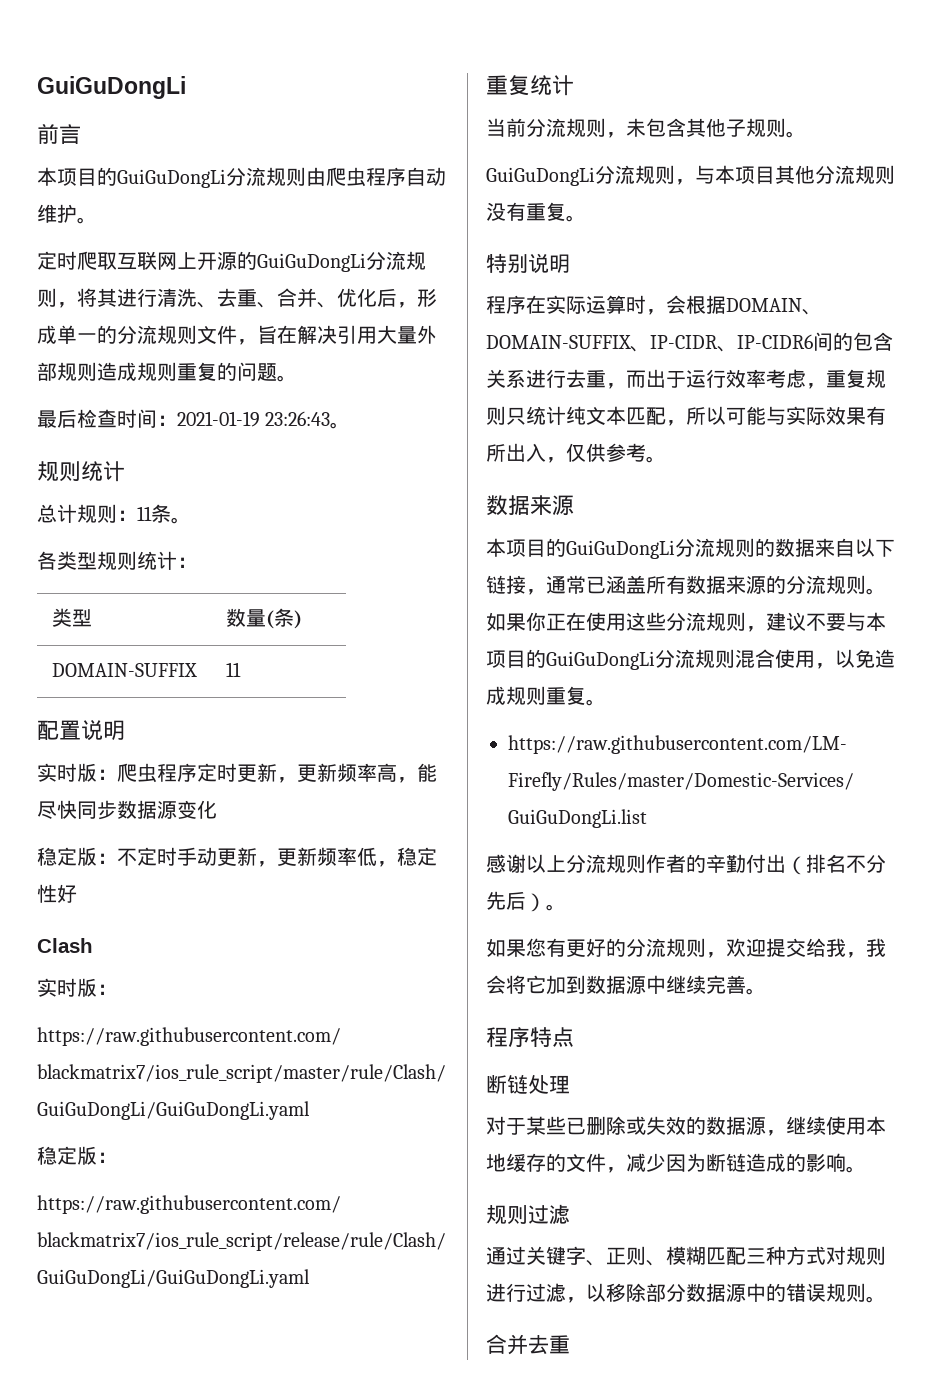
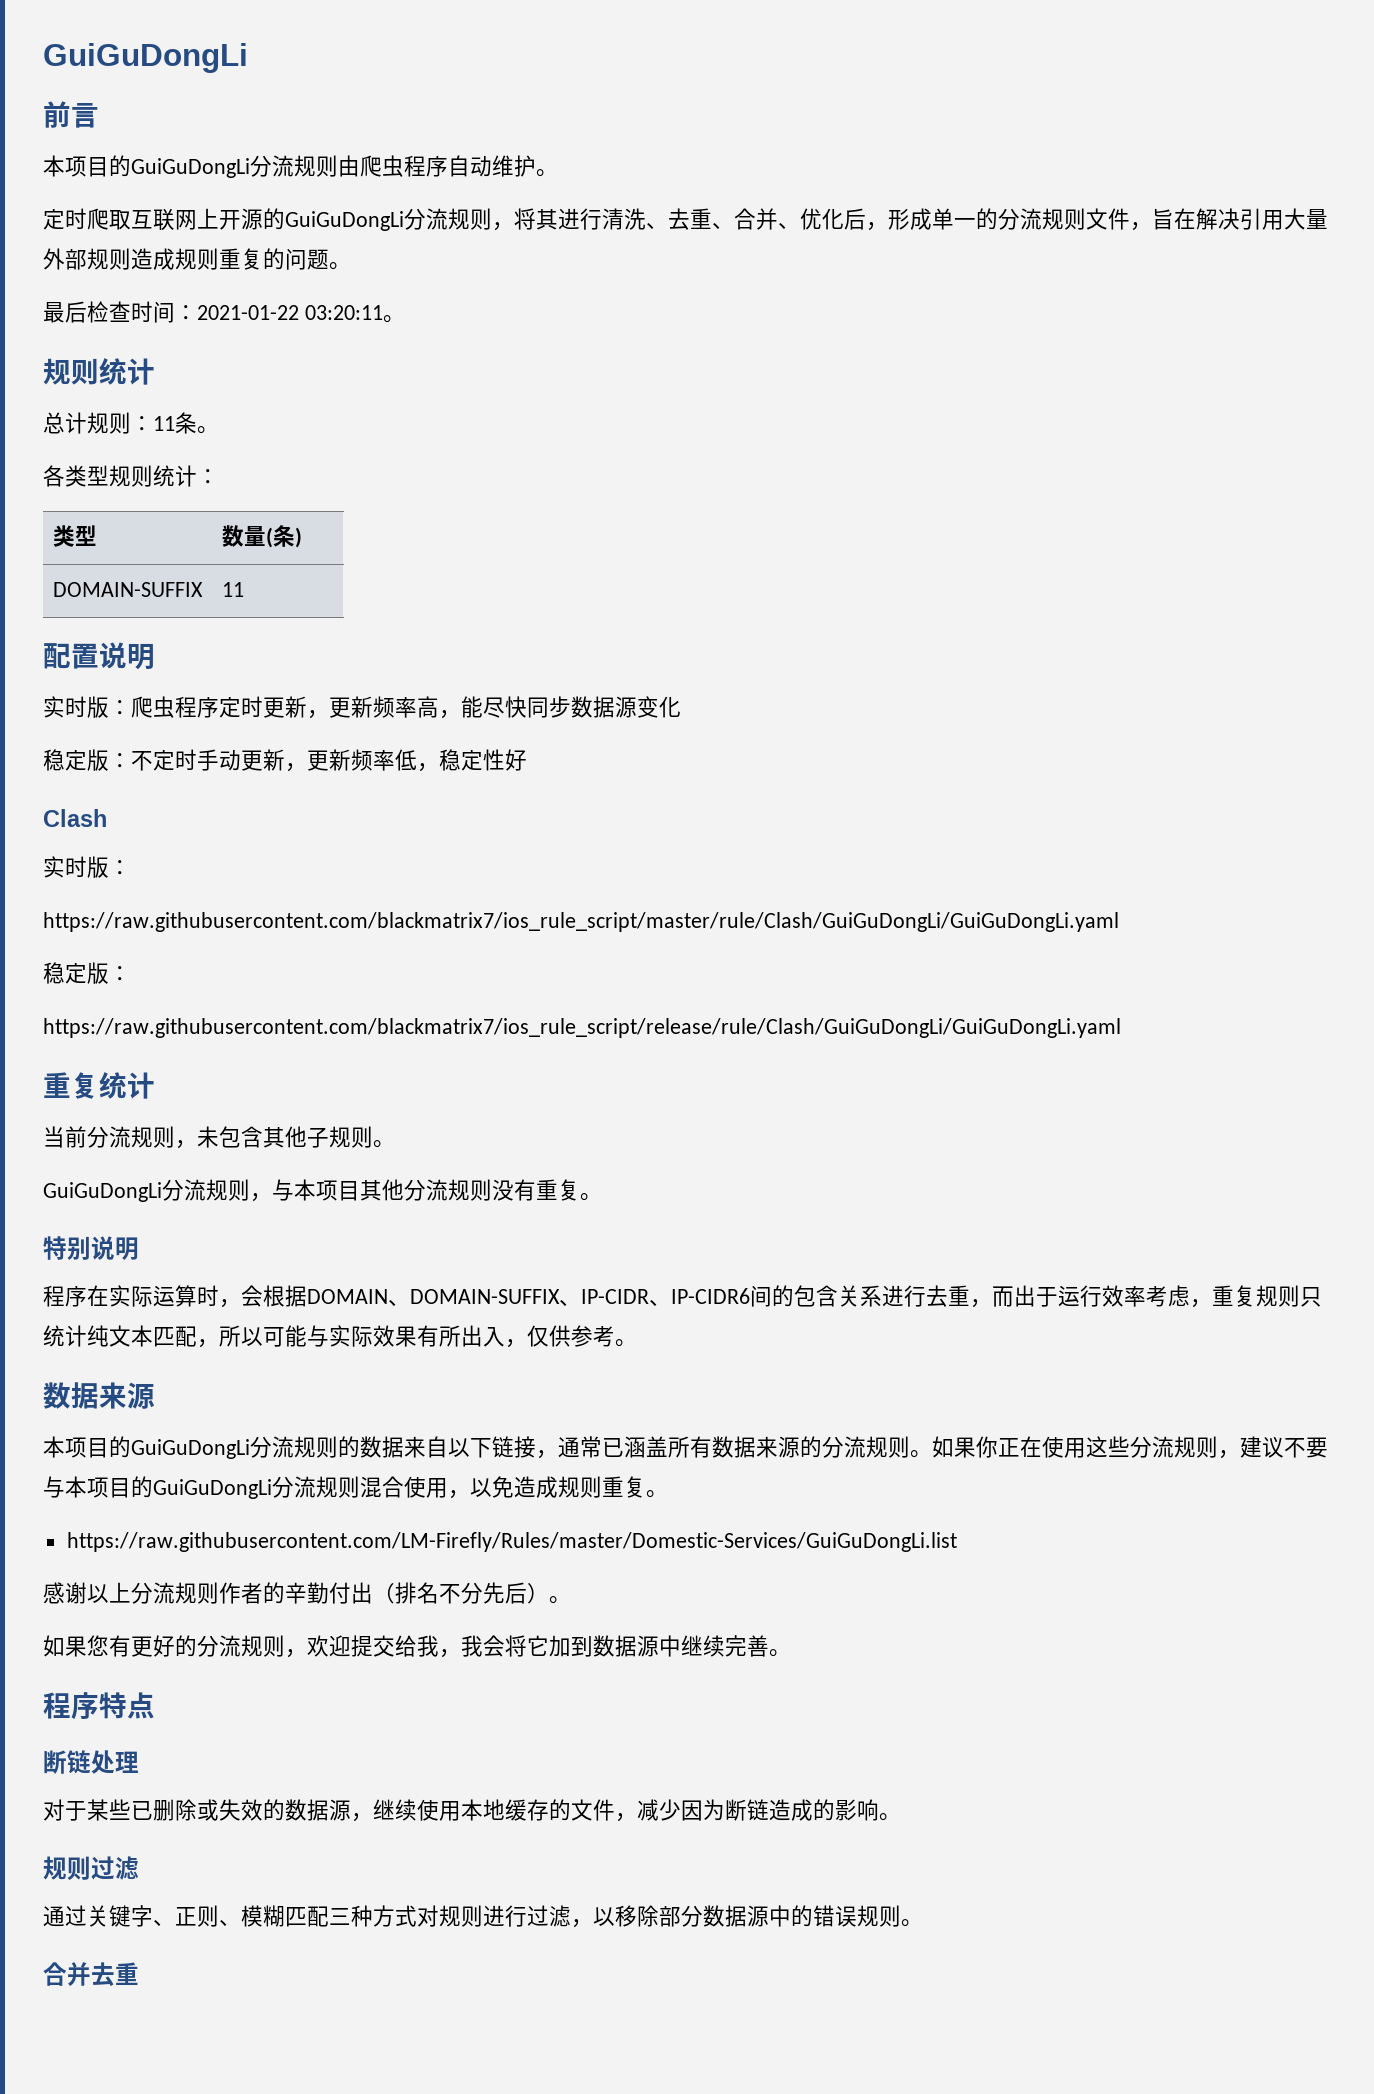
[177,411,331,427] 2021-01-19 23:26:43 -> [197,305,383,320] 2021-01-22 03:20:11

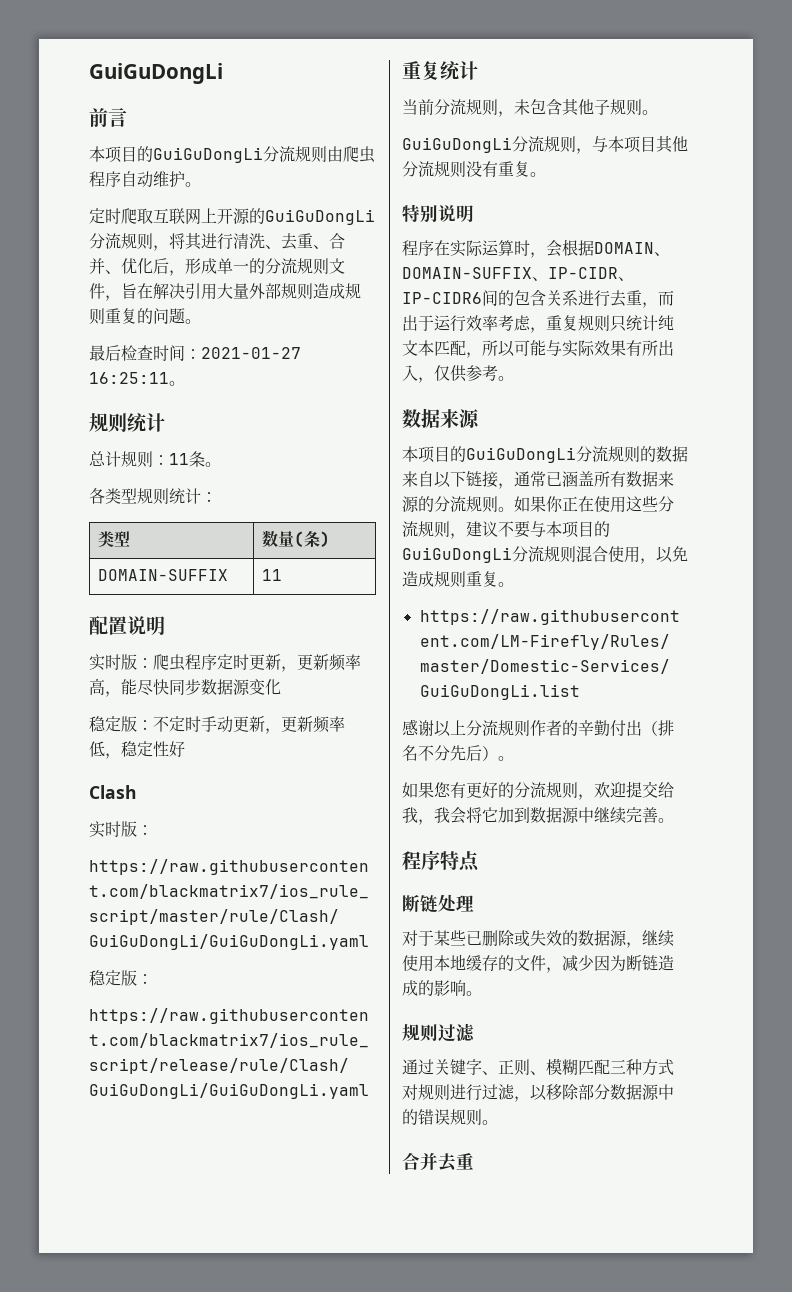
[197,305,383,320] 2021-01-22 03:20:11 -> [201,347,301,359] [89,372,169,384] 2021-01-27 16:25:11

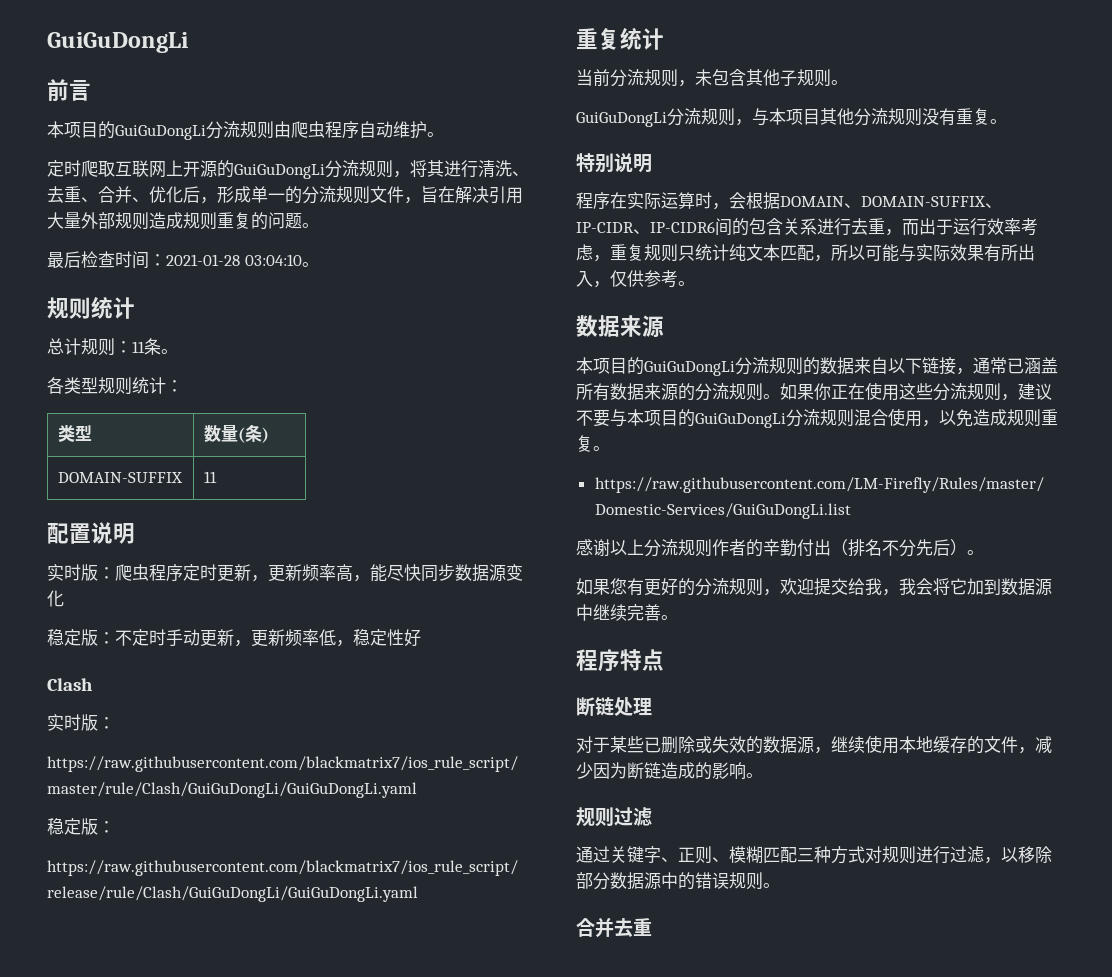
[201,347,301,359] [89,372,169,384] 2021-01-27 16:25:11 -> [166,254,302,266] 2021-01-28 03:04:10

